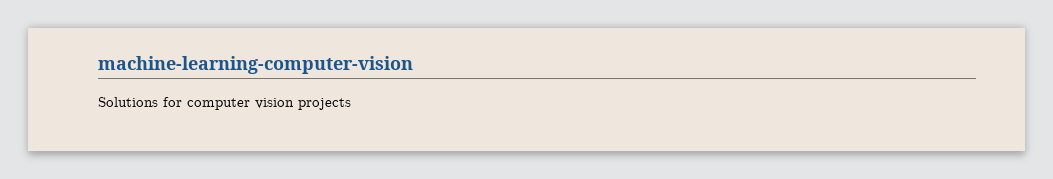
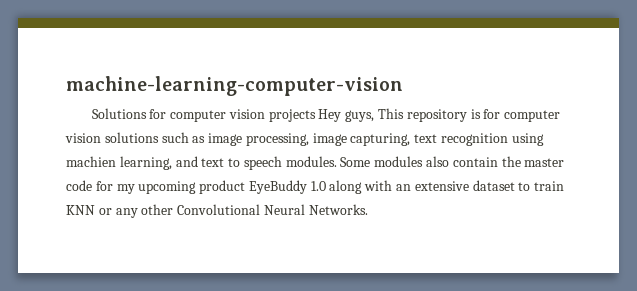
(351, 104) none -> [318,108,561,122] [65,132,544,146] [66,156,565,170] [66,180,565,194] [66,204,368,218] Hey guys, This repository is for computer vision solutions such as image processing, image capturing, text recognition using machien learning, and text to speech modules. Some modules also contain the master code for my upcoming product EyeBuddy 1.0 along with an extensive dataset to train KNN or any other Convolutional Neural Networks.

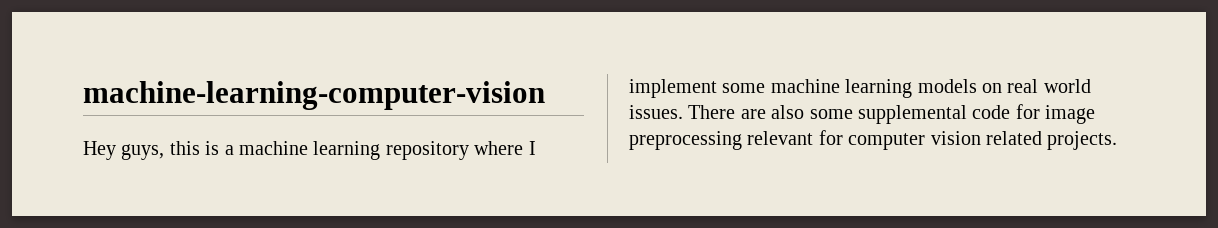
[91,108,561,122] [65,132,544,146] [66,156,565,170] [66,180,565,194] [66,204,368,218] Solutions for computer vision projects Hey guys, This repository is for computer vision solutions such as image processing, image capturing, text recognition using machien learning, and text to speech modules. Some modules also contain the master code for my upcoming product EyeBuddy 1.0 along with an extensive dataset to train KNN or any other Convolutional Neural Networks. -> [83,141,536,160] [629,79,1091,98] [629,104,1096,124] [629,130,1118,150] Hey guys, this is a machine learning repository where I implement some machine learning models on real world issues. There are also some supplemental code for image preprocessing relevant for computer vision related projects.

